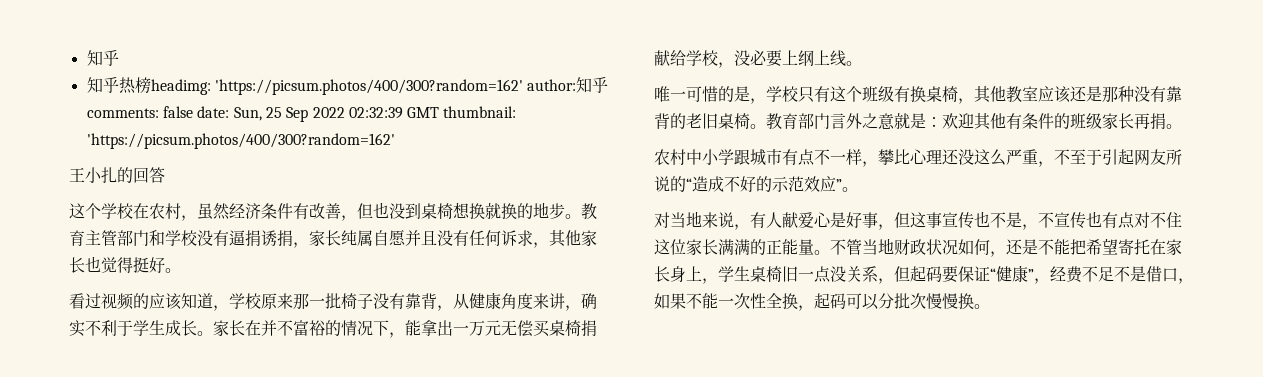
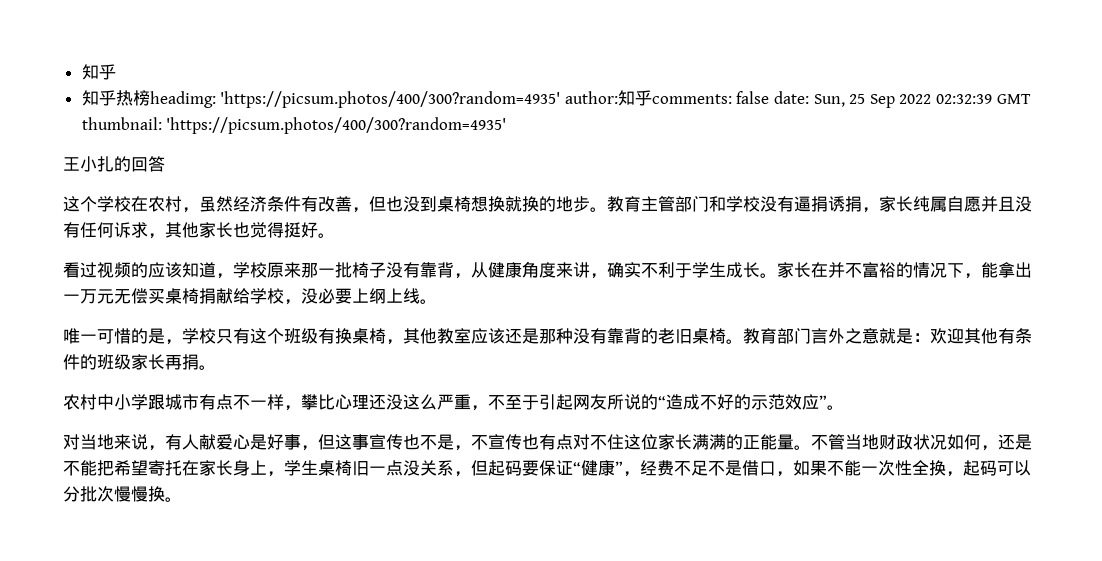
[214,79,523,95] 'https://picsum.photos/400/300?random=162' -> [220,91,561,108] 'https://picsum.photos/400/300?random=4935'
[86,133,395,149] 'https://picsum.photos/400/300?random=162' -> [166,117,507,134] 'https://picsum.photos/400/300?random=4935'

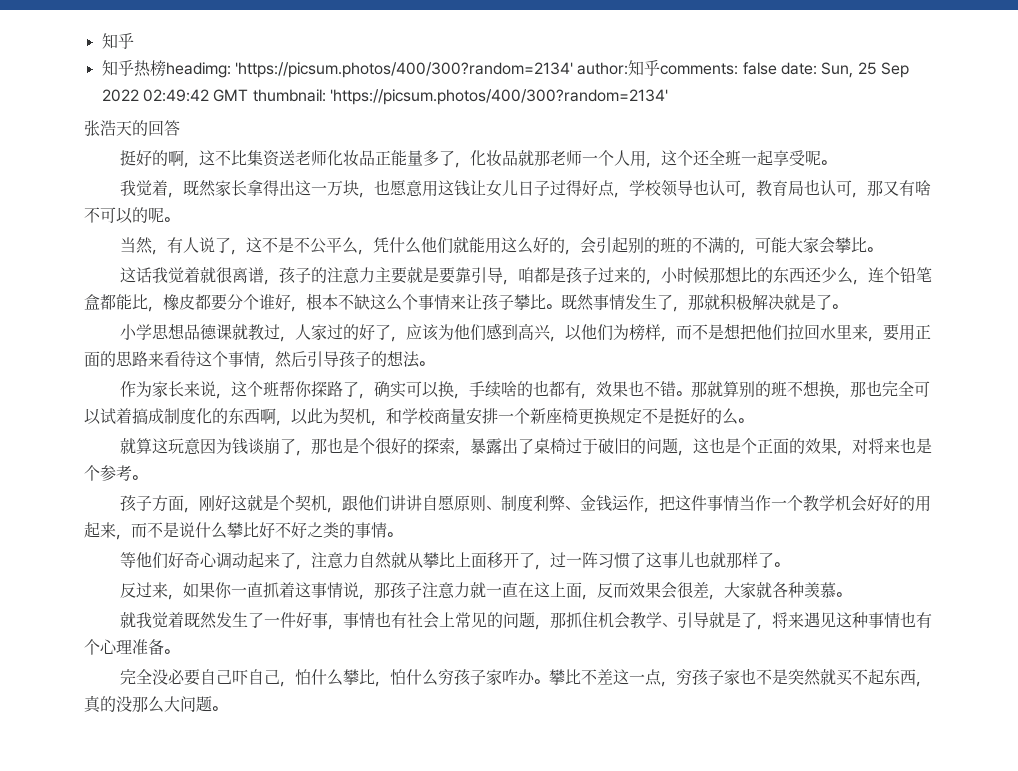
[220,91,561,108] 'https://picsum.photos/400/300?random=4935' -> [234,62,573,78] 'https://picsum.photos/400/300?random=2134'
[936,94,993,104] 02:32:39 -> [142,89,209,102] 02:49:42
[166,117,507,134] [63,156,114,172] 'https://picsum.photos/400/300?random=4935' // 王小扎 -> [329,89,668,105] [84,120,132,136] 'https://picsum.photos/400/300?random=2134' // 张浩天
[63,196,1032,213] [63,222,335,239] [63,261,1032,279] [63,288,437,305] [63,328,1032,345] [63,354,216,370] [63,394,844,411] [63,434,1032,451] [63,460,1031,477] [63,486,165,502] 这个学校在农村，虽然经济条件有改善，但也没到桌椅想换就换的地步。教育主管部门和学校没有逼捐诱捐，家长纯属自愿并且没有任何诉求，其他家长也觉得挺好。 // 看过视频的应该知道，学校原来那一批椅子没有靠背，从健康角度来讲，确实不利于学生成长。家长在并不富裕的情况下，能拿出一万元无偿买桌椅捐献给学校，没必要上纲上线。 // 唯一可惜的是，学校只有这个班级有换桌椅，其他教室应该还是那种没有靠背的老旧桌椅。教育部门言外之意就是：欢迎其他有条件的班级家长再捐。 // 农村中小学跟城市有点不一样，攀比心理还没这么严重，不至于引起网友所说的“造成不好的示范效应”。 // 对当地来说，有人献爱心是好事，但这事宣传也不是，不宣传也有点对不住这位家长满满的正能量。不管当地财政状况如何，还是不能把希望寄托在家长身上，学生桌椅旧一点没关系，但起码要保证“健康”，经费不足不是借口，如果不能一次性全换，起码可以分批次慢慢换 -> [119,150,836,168] [119,179,931,198] [84,207,179,224] [119,237,882,255] [119,266,932,285] [84,293,847,312] [119,323,931,342] [84,350,434,369] [119,380,930,399] [84,408,753,426] [119,437,932,456] [84,465,147,481] [119,495,931,513] [84,522,402,540] [119,551,789,570] [119,582,851,600] [119,611,932,630] [84,639,179,655] [119,668,931,687] [84,695,212,713] 挺好的啊，这不比集资送老师化妆品正能量多了，化妆品就那老师一个人用，这个还全班一起享受呢。 // 我觉着，既然家长拿得出这一万块，也愿意用这钱让女儿日子过得好点，学校领导也认可，教育局也认可，那又有啥不可以的呢。 // 当然，有人说了，这不是不公平么，凭什么他们就能用这么好的，会引起别的班的不满的，可能大家会攀比。 // 这话我觉着就很离谱，孩子的注意力主要就是要靠引导，咱都是孩子过来的，小时候那想比的东西还少么，连个铅笔盒都能比，橡皮都要分个谁好，根本不缺这么个事情来让孩子攀比。既然事情发生了，那就积极解决就是了。 // 小学思想品德课就教过，人家过的好了，应该为他们感到高兴，以他们为榜样，而不是想把他们拉回水里来，要用正面的思路来看待这个事情，然后引导孩子的想法。 // 作为家长来说，这个班帮你探路了，确实可以换，手续啥的也都有，效果也不错。那就算别的班不想换，那也完全可以试着搞成制度化的东西啊，以此为契机，和学校商量安排一个新座椅更换规定不是挺好的么。 // 就算这玩意因为钱谈崩了，那也是个很好的探索，暴露出了桌椅过于破旧的问题，这也是个正面的效果，对将来也是个参考。 // 孩子方面，刚好这就是个契机，跟他们讲讲自愿原则、制度利弊、金钱运作，把这件事情当作一个教学机会好好的用起来，而不是说什么攀比好不好之类的事情。 // 等他们好奇心调动起来了，注意力自然就从攀比上面移开了，过一阵习惯了这事儿也就那样了。 // 反过来，如果你一直抓着这事情说，那孩子注意力就一直在这上面，反而效果会很差，大家就各种羡慕。 // 就我觉着既然发生了一件好事，事情也有社会上常见的问题，那抓住机会教学、引导就是了，将来遇见这种事情也有个心理准备。 // 完全没必要自己吓自己，怕什么攀比，怕什么穷孩子家咋办。攀比不差这一点，穷孩子家也不是突然就买不起东西，真的没那么大问题

